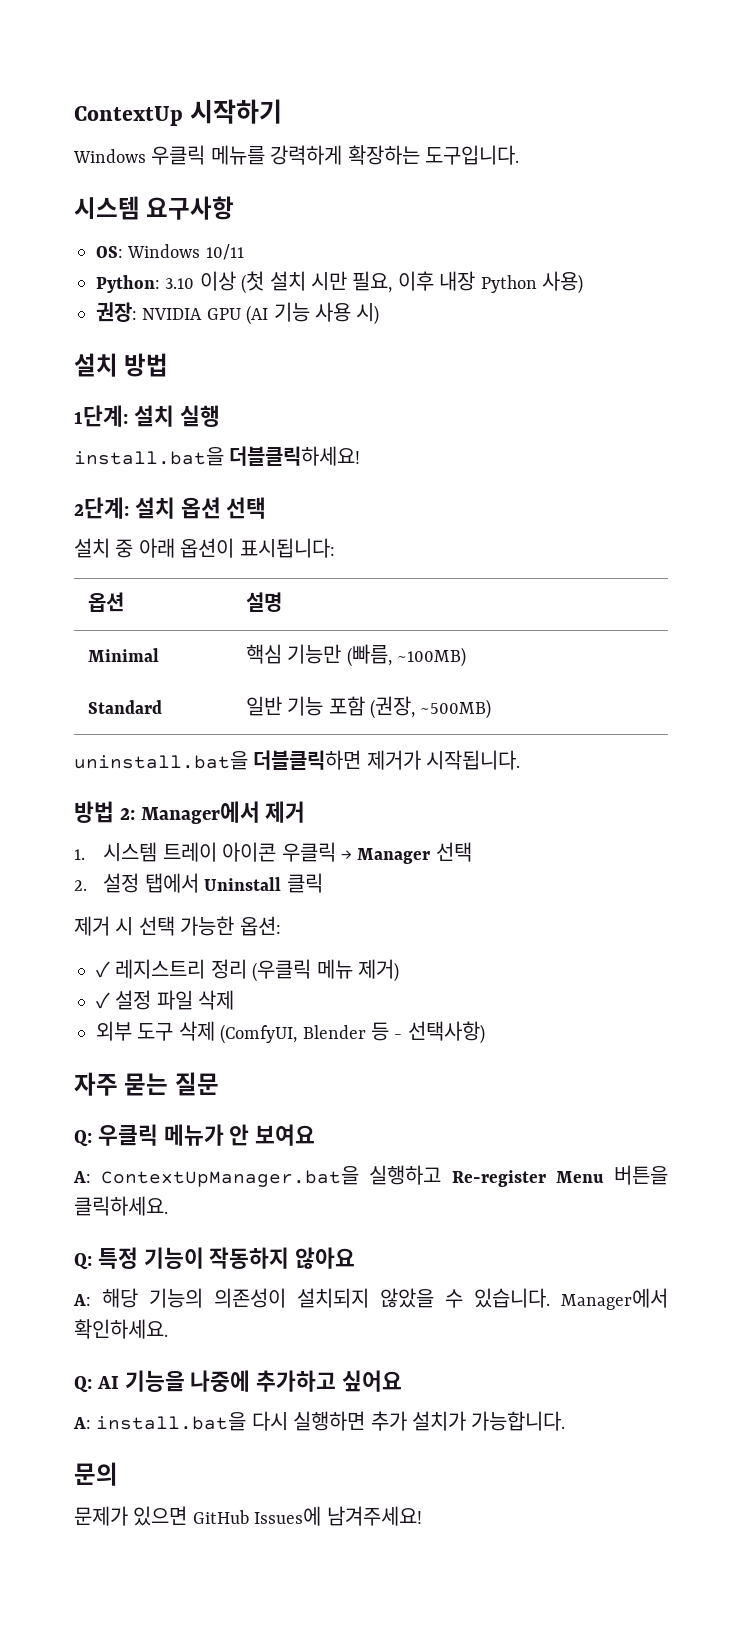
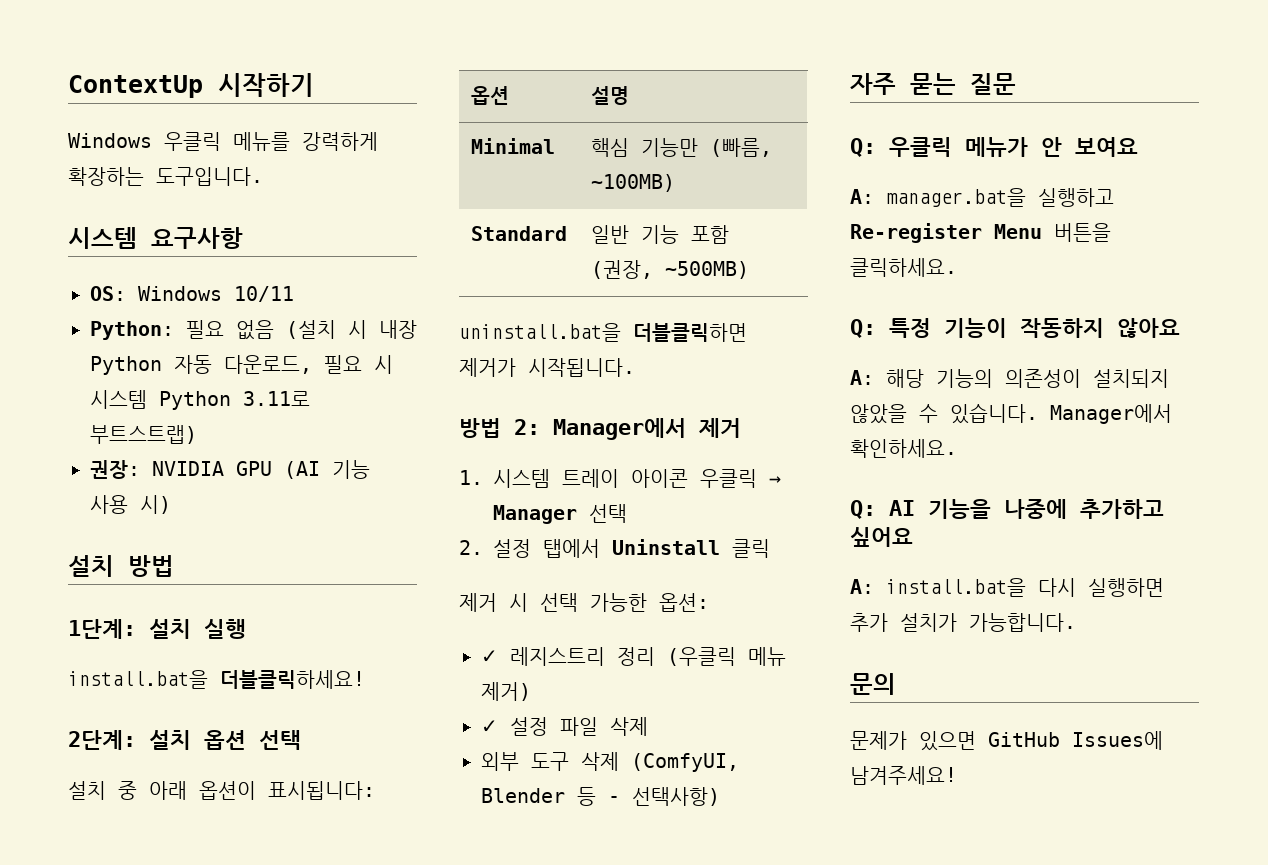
[165,271,583,294] 3.10 이상 (첫 설치 시만 필요, 이후 내장 Python 사용) -> [186,320,417,340] [90,355,393,375] [90,390,310,410] [90,425,197,444] 필요 없음 (설치 시 내장 Python 자동 다운로드, 필요 시 시스템 Python 3.11로 부트스트랩)
[101,1166,360,1187] ContextUpManager.bat을 -> [886,188,1026,207] manager.bat을

